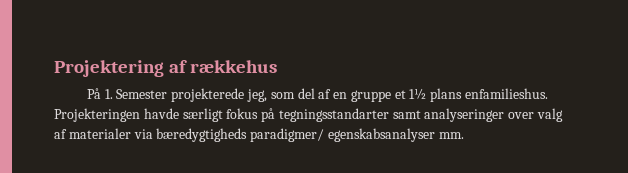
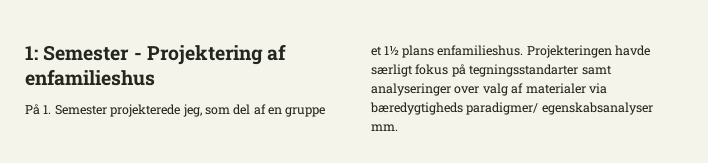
(54, 68) none -> [25,45,142,61] 1: Semester -
[190,60,278,73] rækkehus -> [25,69,155,86] enfamilieshus

